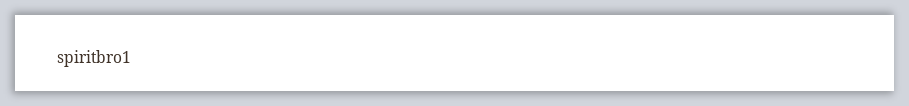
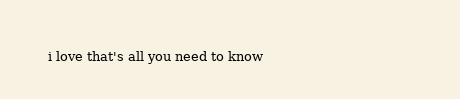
[57,50,131,67] spiritbro1 -> [48,51,263,64] i love that's all you need to know

